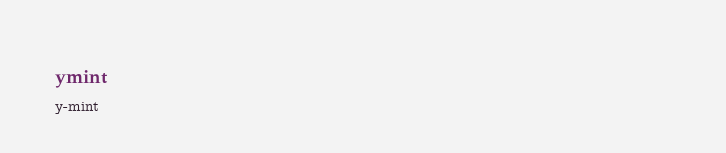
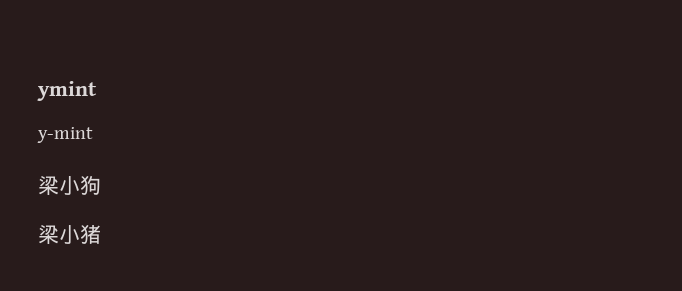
(99, 108) none -> [38,175,101,195] [38,224,101,244] // 梁小狗 // 梁小猪

